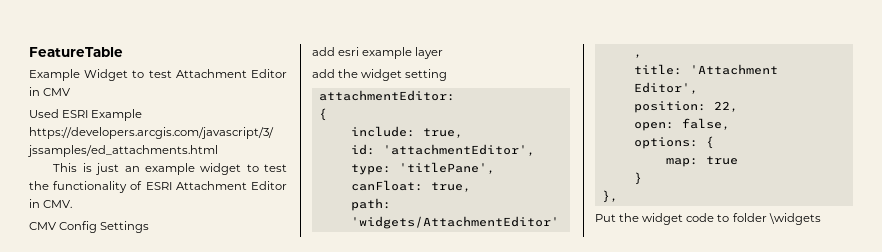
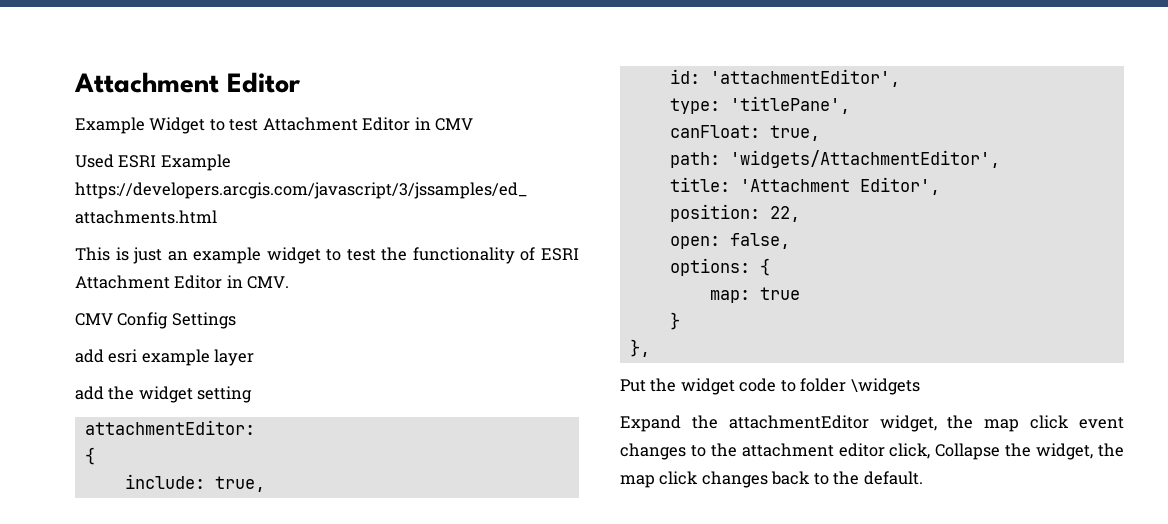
[29,47,123,57] FeatureTable -> [74,72,301,93] Attachment Editor
(821, 219) none -> [620,415,1124,432] [620,443,1124,460] [620,471,923,488] // Expand the attachmentEditor widget, the map click event changes to the attachment editor click, Collapse the widget, the map click changes back to the default.

